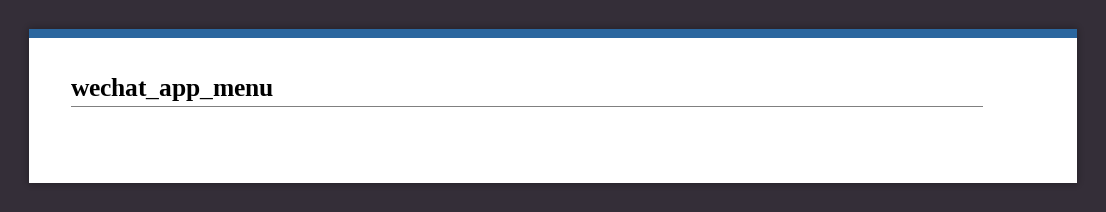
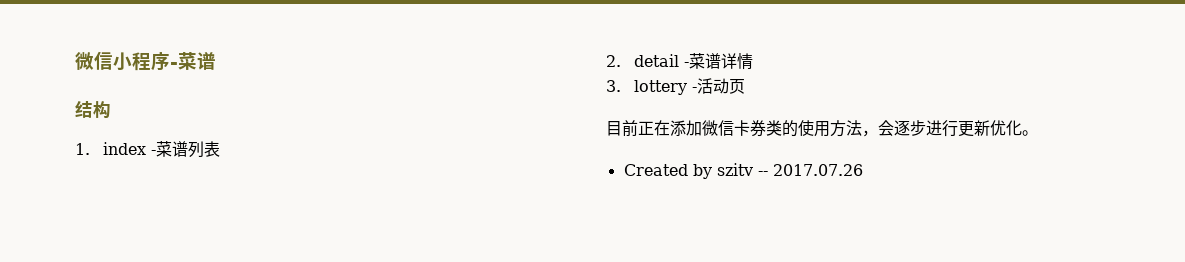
[71,78,273,101] wechat_app_menu -> [75,51,216,71] [75,100,111,119] [75,141,221,158] [606,53,754,70] [606,78,746,95] [606,120,1038,137] [623,163,863,179] 微信小程序-菜谱 // 结构 // 1. index -菜谱列表 // 2. detail -菜谱详情 // 3. lottery -活动页 // 目前正在添加微信卡券类的使用方法，会逐步进行更新优化。 // Created by szitv -- 2017.07.26

